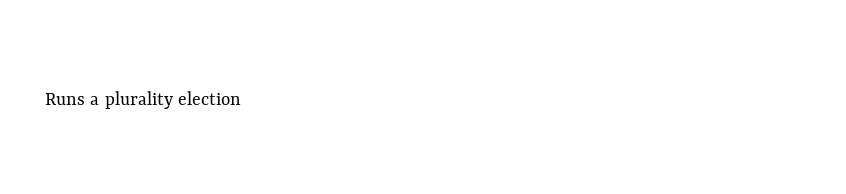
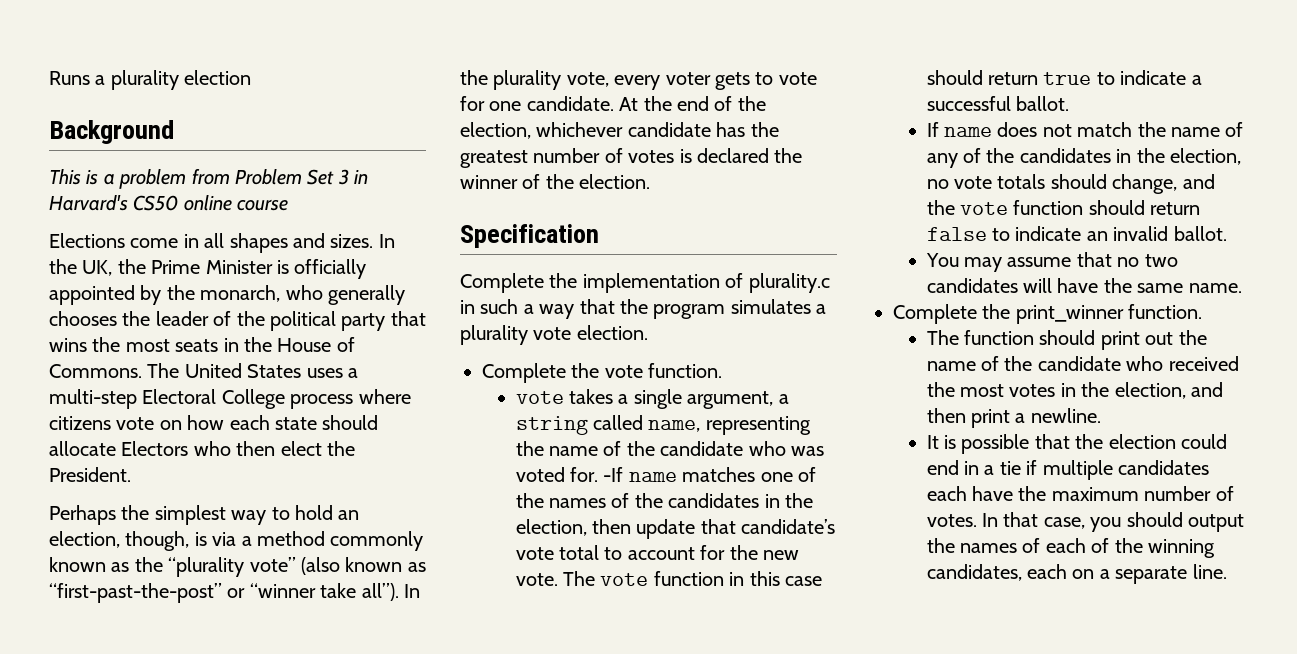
(242, 98) none -> [49,120,174,144] [49,169,369,189] [49,195,289,211] [49,233,395,253] [49,259,367,279] [49,285,405,305] [49,311,426,331] [49,337,355,352] [49,363,358,378] [49,389,411,409] [49,415,379,430] [49,441,355,456] [49,467,131,482] [49,505,360,525] [49,531,424,551] [49,557,426,577] [49,583,420,603] [460,70,817,90] [460,96,766,111] [460,122,779,139] [460,148,803,168] [460,174,651,189] [460,224,599,248] [460,273,830,293] [460,299,827,319] [460,325,648,345] [482,363,723,383] [515,389,789,409] [515,415,811,435] [515,441,825,456] [515,467,817,482] [515,493,814,508] [515,519,836,539] [515,545,800,560] [515,571,823,586] [926,70,1202,85] [926,96,1070,111] [926,122,1244,137] [926,148,1242,168] [926,174,1215,194] [926,200,1201,215] [926,226,1227,241] [925,252,1178,272] [926,278,1242,293] [893,304,1203,324] [926,330,1207,350] [926,356,1239,371] [926,382,1224,399] [926,408,1101,428] [926,434,1228,454] [926,460,1210,480] [926,486,1234,501] [926,512,1245,532] [926,538,1216,558] [926,564,1227,584] // Background // This is a problem from Problem Set 3 in Harvard's CS50 online course // Elections come in all shapes and sizes. In the UK, the Prime Minister is officially appointed by the monarch, who generally chooses the leader of the political party that wins the most seats in the House of Commons. The United States uses a multi-step Electoral College process where citizens vote on how each state should allocate Electors who then elect the President. // Perhaps the simplest way to hold an election, though, is via a method commonly known as the “plurality vote” (also known as “first-past-the-post” or “winner take all”). In the plurality vote, every voter gets to vote for one candidate. At the end of the election, whichever candidate has the greatest number of votes is declared the winner of the election. // Specification // Complete the implementation of plurality.c in such a way that the program simulates a plurality vote election. // Complete the vote function. // vote takes a single argument, a string called name, representing the name of the candidate who was voted for. -If name matches one of the names of the candidates in the election, then update that candidate’s vote total to account for the new vote. The vote function in this case should return true to indicate a successful ballot. // If name does not match the name of any of the candidates in the election, no vote totals should change, and the vote function should return false to indicate an invalid ballot. // You may assume that no two candidates will have the same name. // Complete the print_winner function. // The function should print out the name of the candidate who received the most votes in the election, and then print a newline. // It is possible that the election could end in a tie if multiple candidates each have the maximum number of votes. In that case, you should output the names of each of the winning candidates, each on a separate line.

